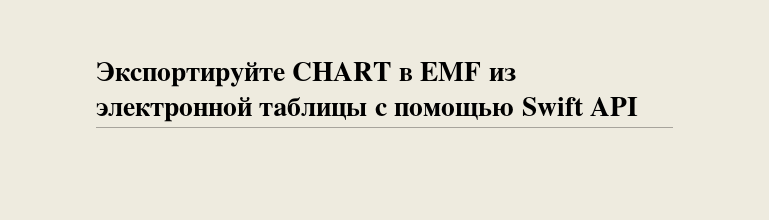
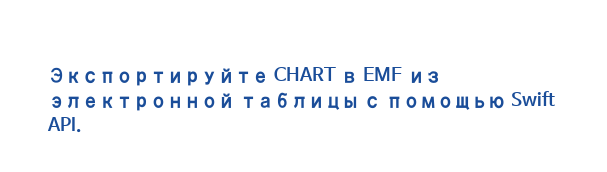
[590,97,639,116] API -> [47,117,82,133] API.

